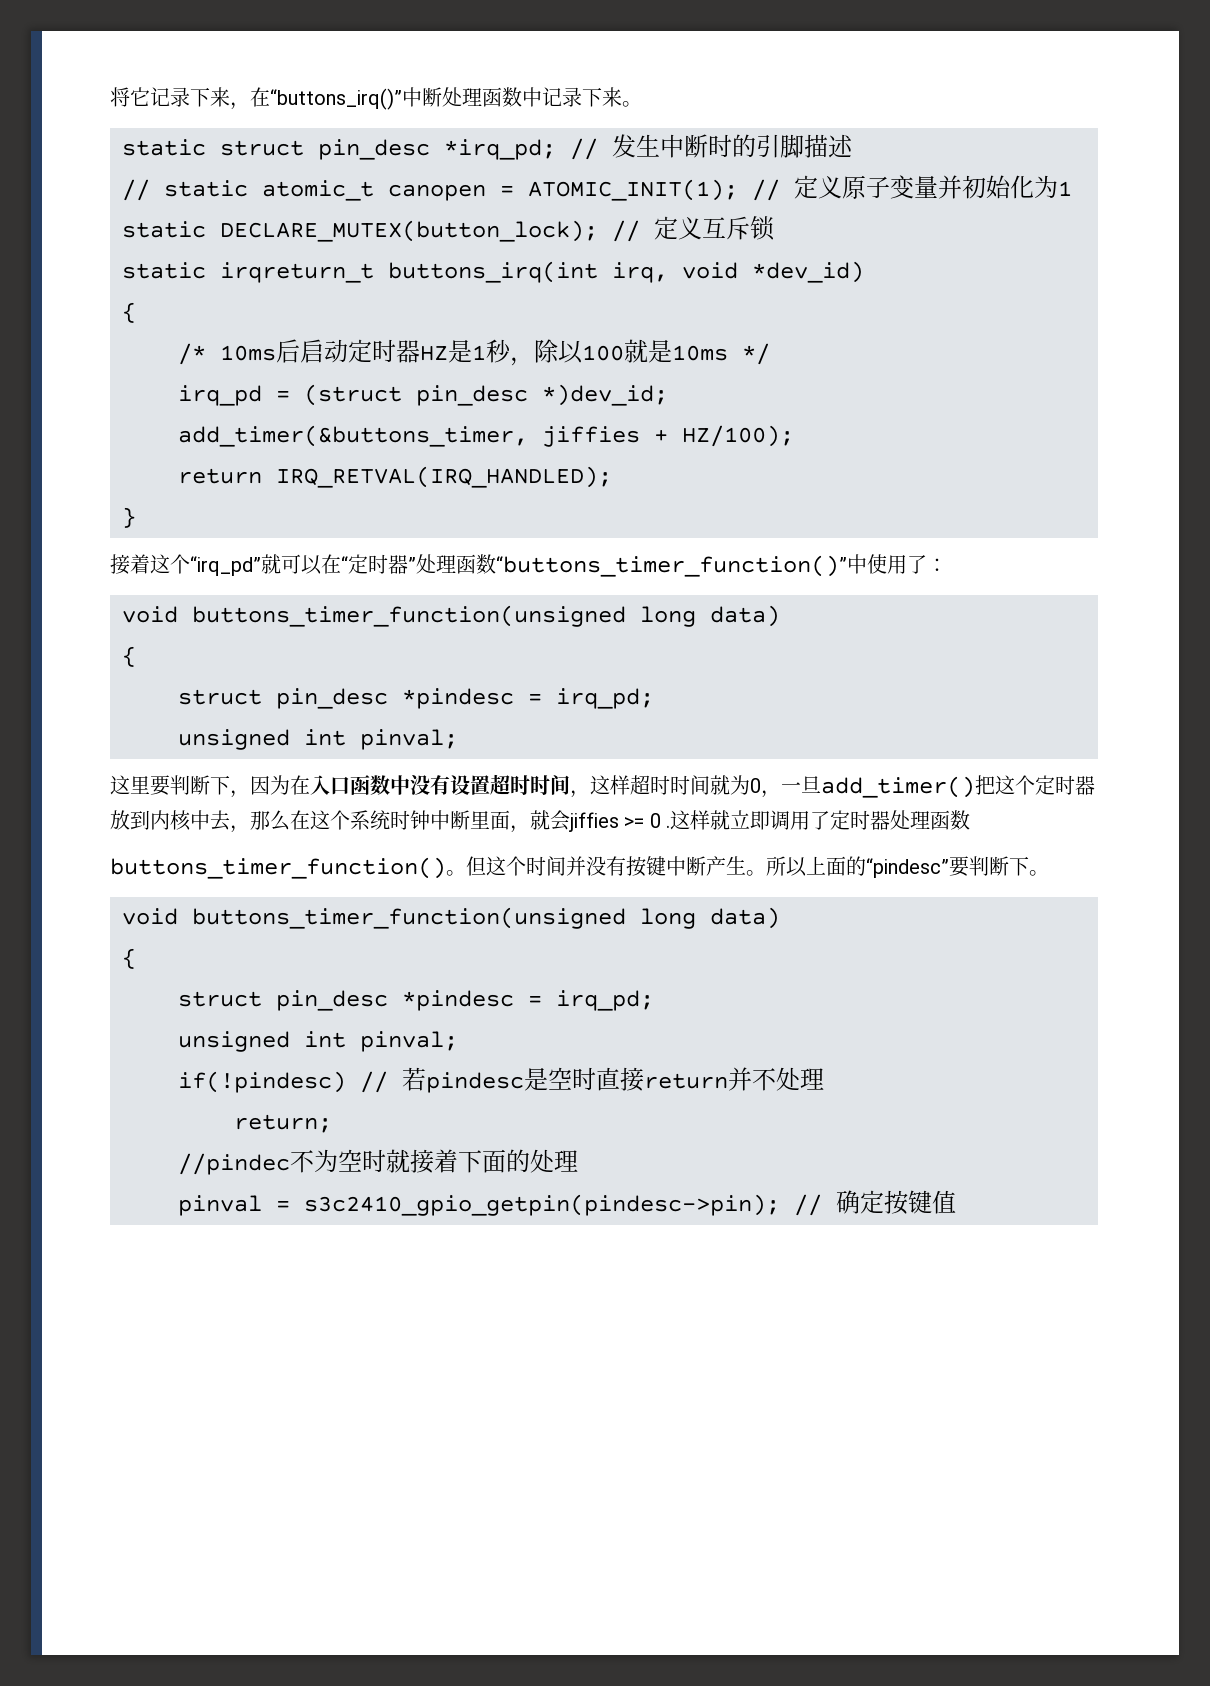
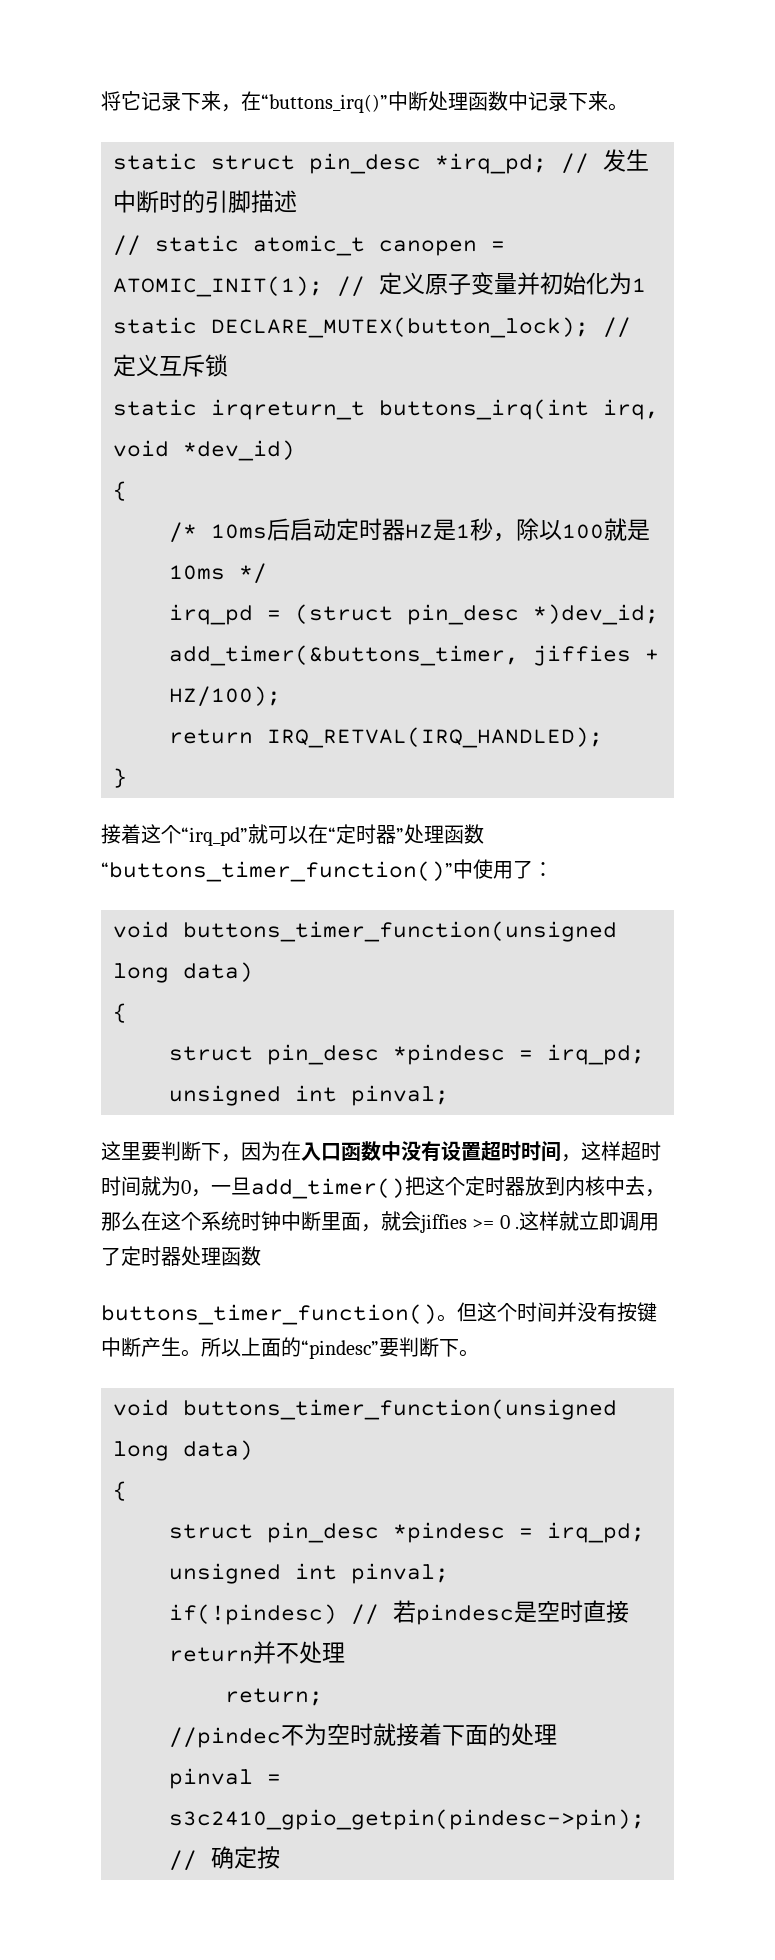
[908,1190,956,1214] 键值 -> (280, 1857) none

